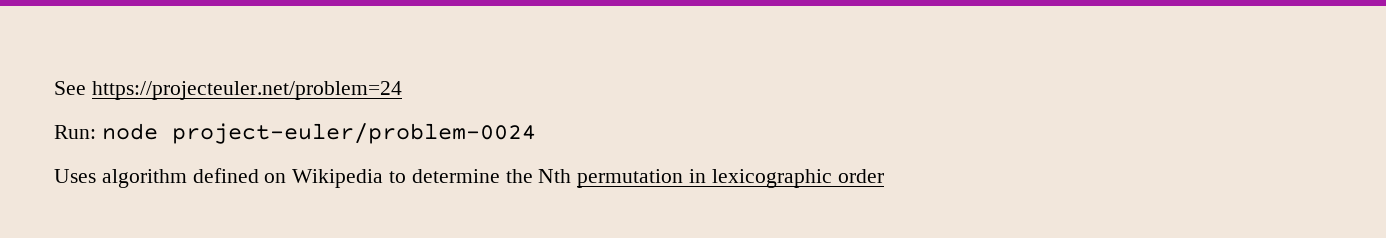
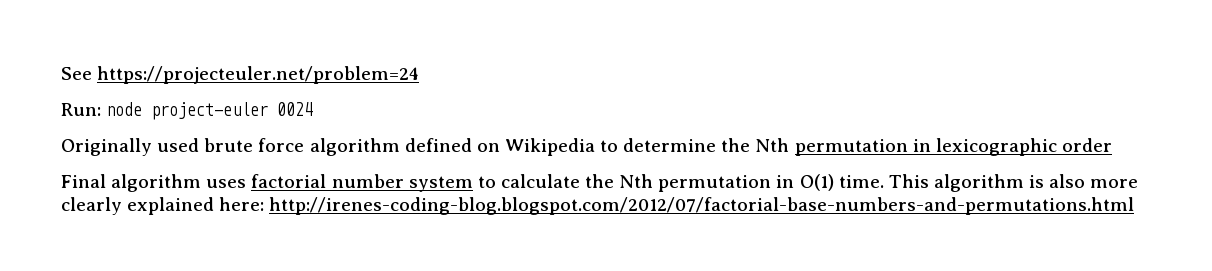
[171,123,536,144] [54,169,96,183] project-euler/problem-0024 // Uses -> [151,102,314,120] [61,138,305,156] project-euler 0024 // Originally used brute force
(884, 176) none -> [61,174,1139,192] [61,197,1135,215] // Final algorithm uses factorial number system to calculate the Nth permutation in O(1) time. This algorithm is also more clearly explained here: http://irenes-coding-blog.blogspot.com/2012/07/factorial-base-numbers-and-permutations.html

